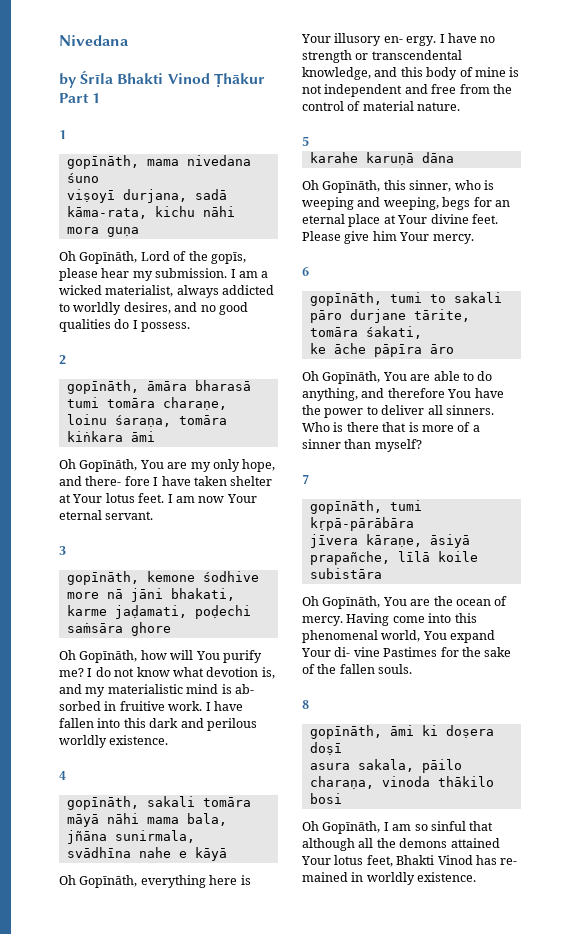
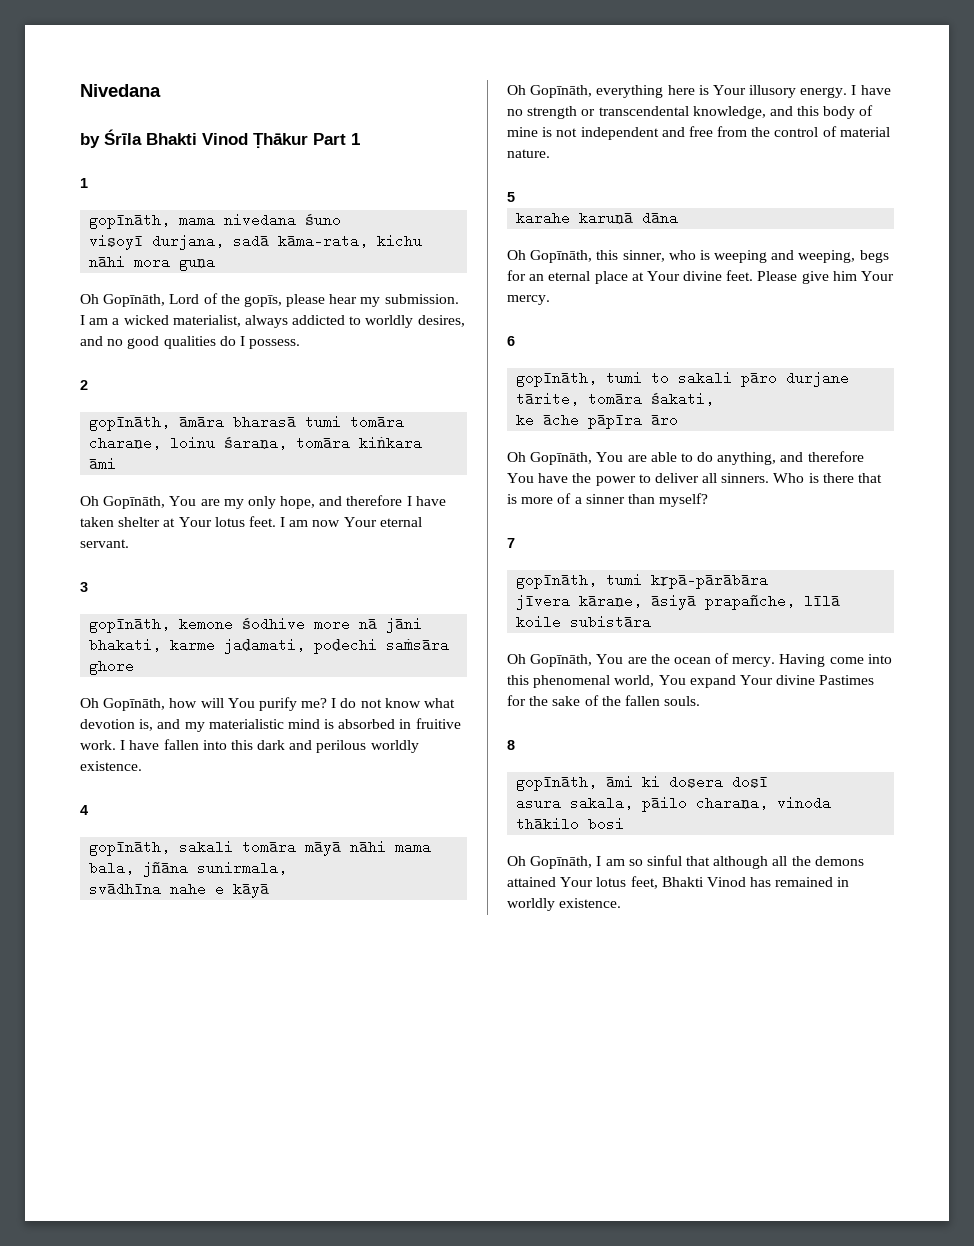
[85,476,150,486] there- fore -> [346,495,403,506] therefore
[234,684,254,694] [59,701,101,711] ab- sorbed -> [338,719,396,729] absorbed
[383,36,437,46] en- ergy. -> [800,87,848,98] energy.
[334,647,380,657] di- vine -> [776,675,816,685] divine
[500,858,518,865] [302,872,348,882] re- mained -> [775,877,834,887] remained

